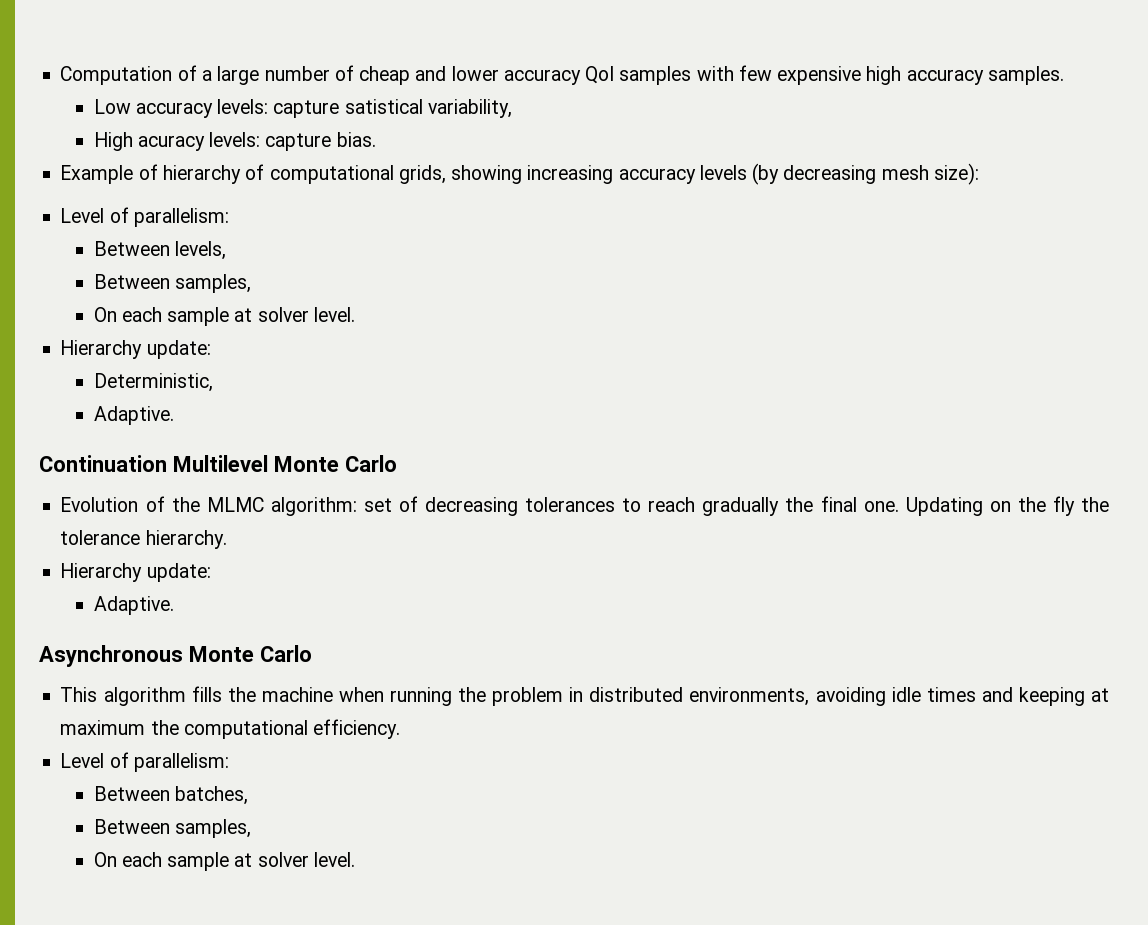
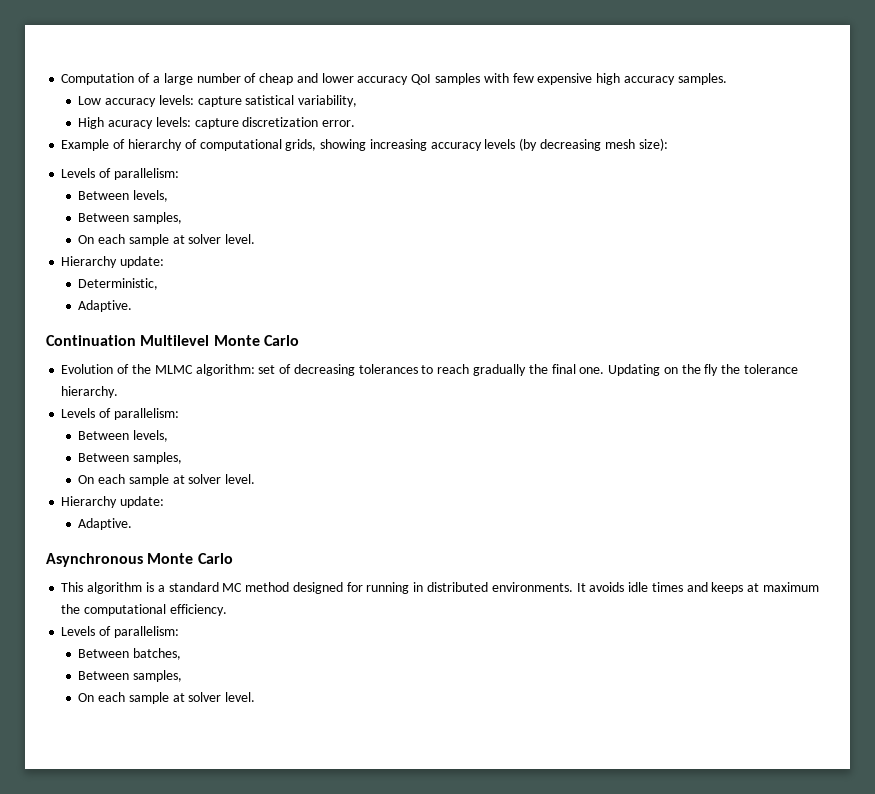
[336,132,376,147] bias. -> [242,117,356,127] discretization error.
[60,208,105,223] Level -> [61,168,96,178] Levels
(227, 539) none -> [61,408,179,420] [78,430,169,442] [78,452,183,464] [78,474,256,486] // Levels of parallelism: // Between levels, // Between samples, // On each sample at solver level.
[191,686,886,706] fills the machine when running the problem in distributed environments, avoiding -> [145,582,625,594] is a standard MC method designed for running in distributed environments. It avoids
[1018,687,1085,706] keeping -> [711,582,744,594] keeps
[60,753,105,768] Level -> [61,626,96,636] Levels

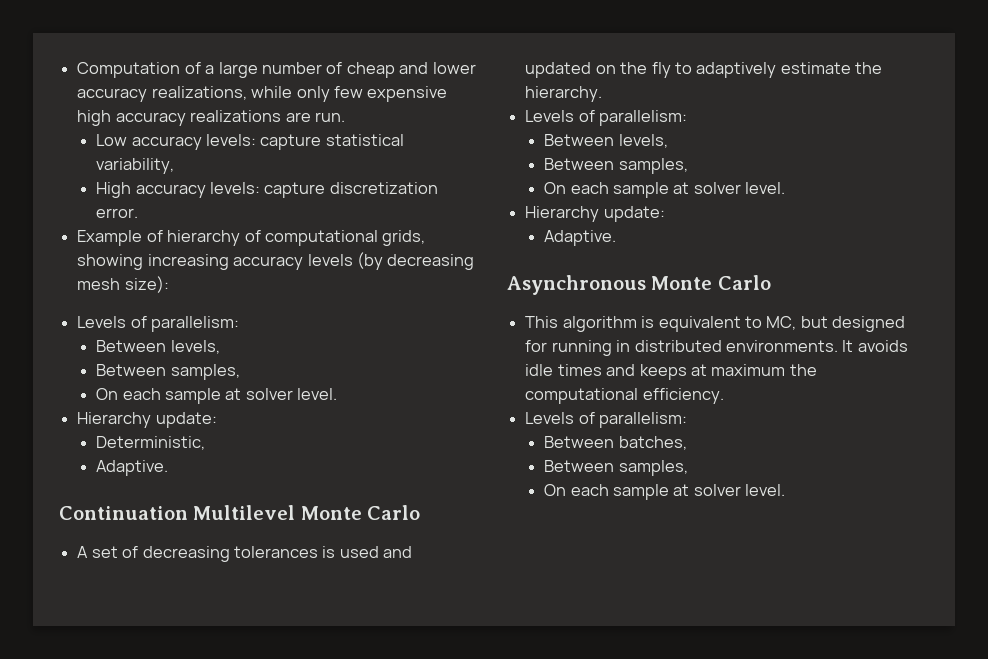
[411,73,509,85] QoI samples with -> [151,86,330,102] realizations, while only
[677,73,727,85] samples. -> [190,110,345,122] realizations are run.
[245,95,295,105] satistical -> [325,134,404,146] statistical
[108,120,154,129] acuracy -> [135,184,206,198] accuracy
[61,364,798,376] Evolution of the MLMC algorithm: set of decreasing tolerances to reach gradually the final one. Updating on the fly the tolerance -> [77,546,413,562] [525,62,883,78] A set of decreasing tolerances is used and updated on the fly to adaptively estimate the
[157,582,290,592] a standard MC method -> [658,316,828,332] equivalent to MC, but

